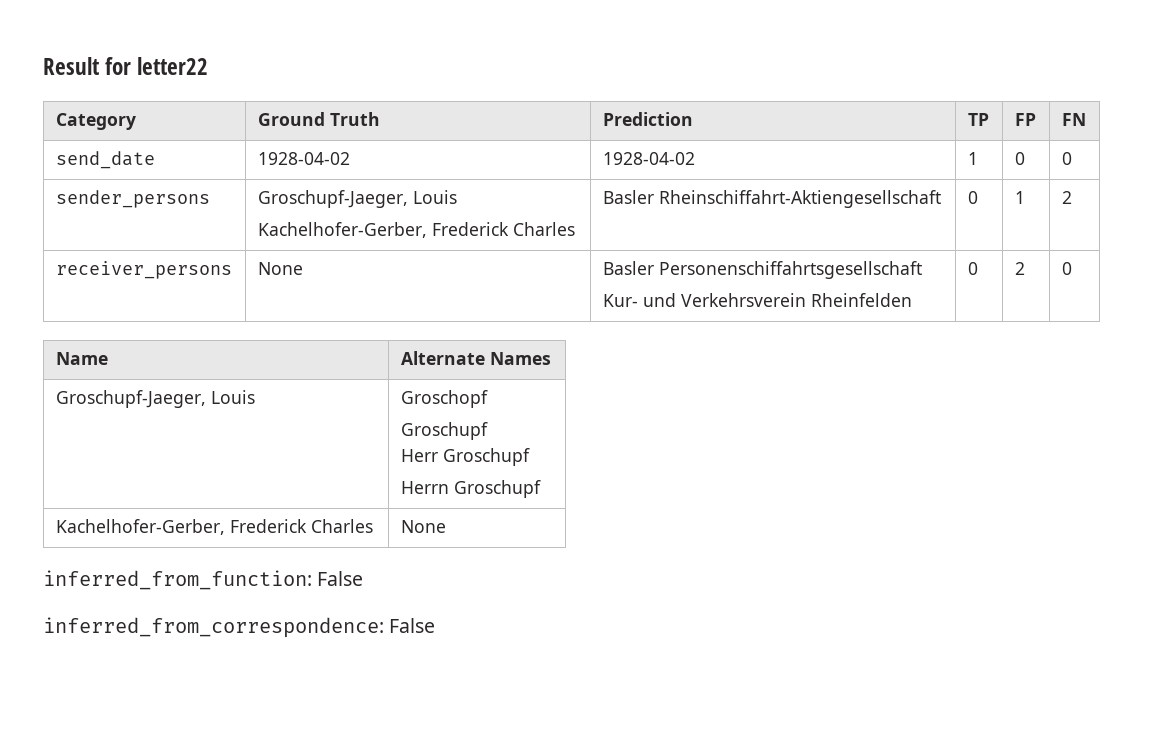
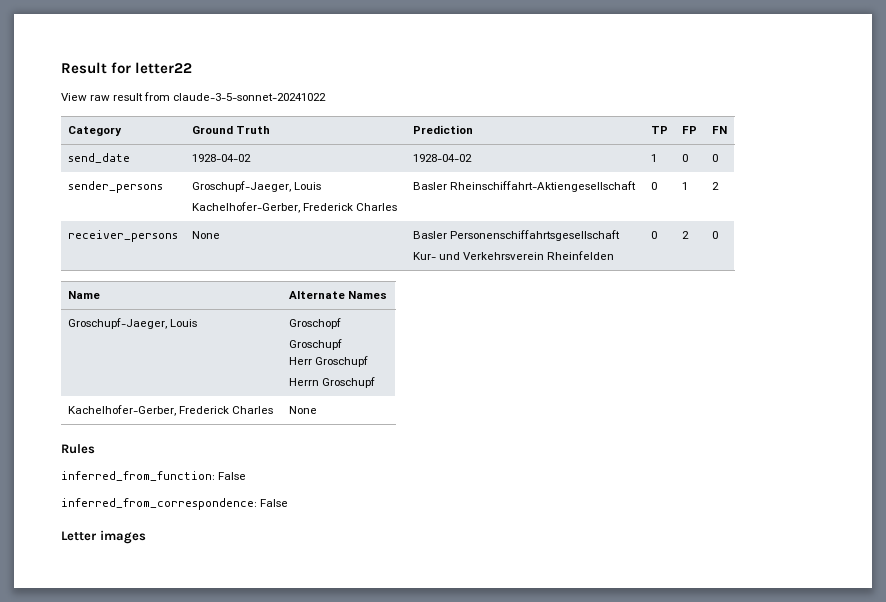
(209, 66) none -> [61,92,327,101] // View raw result from claude-3-5-sonnet-20241022
(446, 526) none -> [61,444,95,454] // Rules
(436, 625) none -> [61,530,146,544] // Letter images

